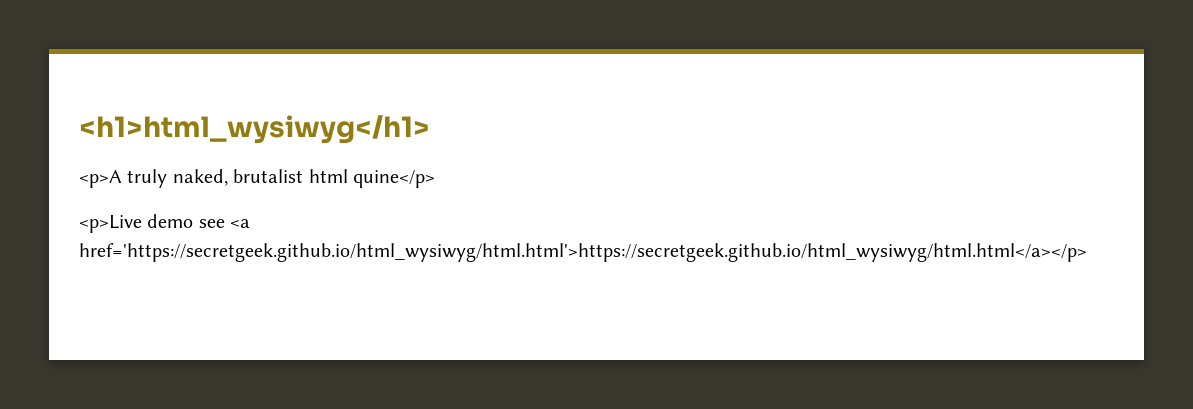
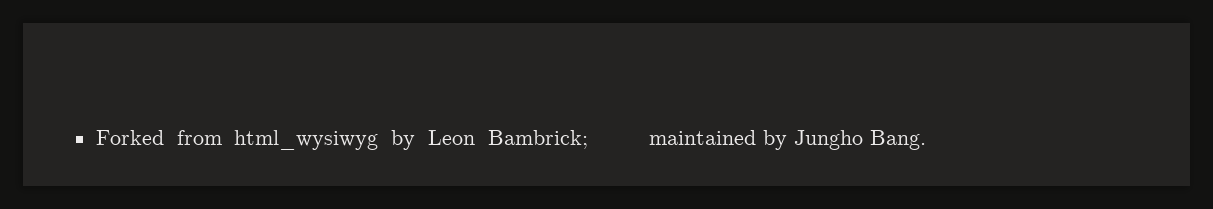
[79,115,430,144] [79,169,435,188] [79,214,251,233] [79,243,1087,262] <h1>html_wysiwyg</h1> // <p>A truly naked, brutalist html quine</p> // <p>Live demo see <a href='https://secretgeek.github.io/html_wysiwyg/html.html'>https://secretgeek.github.io/html_wysiwyg/html.html</a></p> -> [95,130,926,150] Forked from html_wysiwyg by Leon Bambrick; maintained by Jungho Bang.

